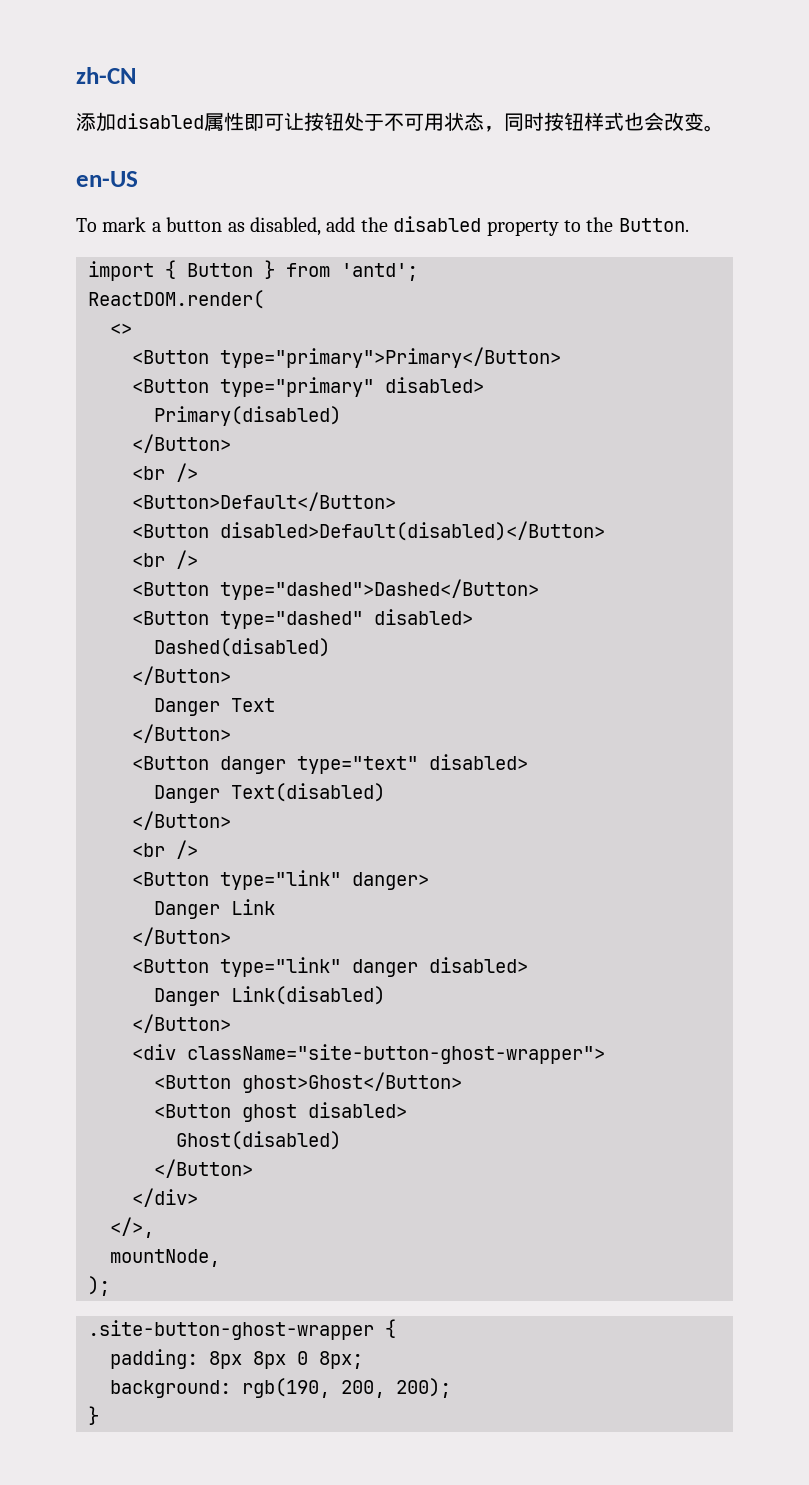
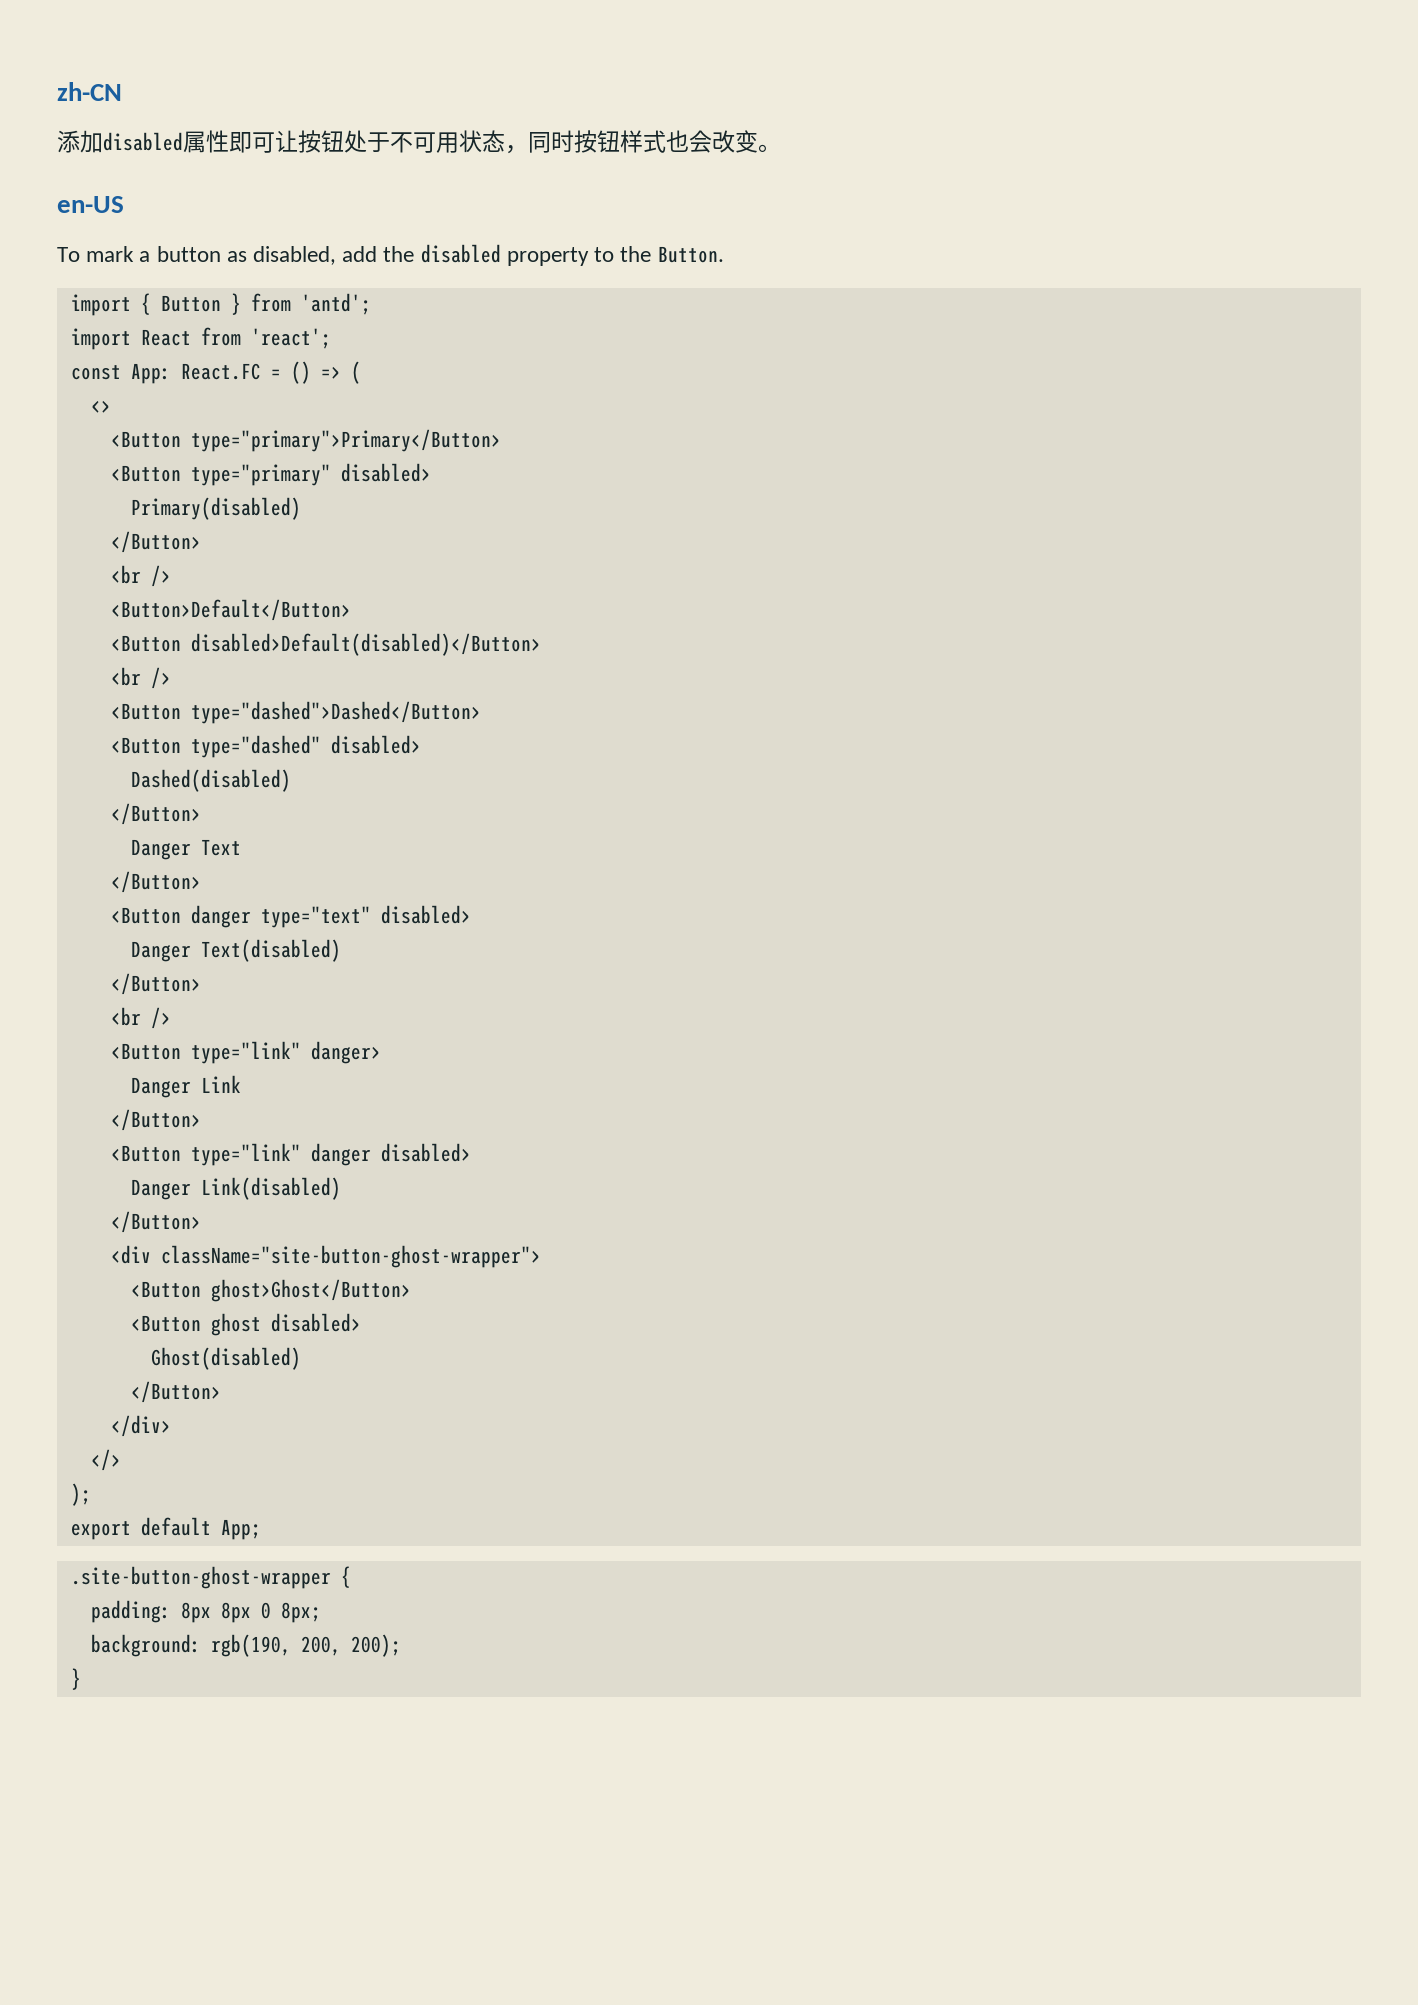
[88,290,264,309] ReactDOM.render( -> [70,327,331,350] [70,361,361,384] import React from 'react'; // const App: React.FC = () => (
[110,1217,154,1238] [110,1249,220,1267] </>, // mountNode, -> [90,1449,121,1471] </>
(110, 1286) none -> [70,1517,261,1540] // export default App;

